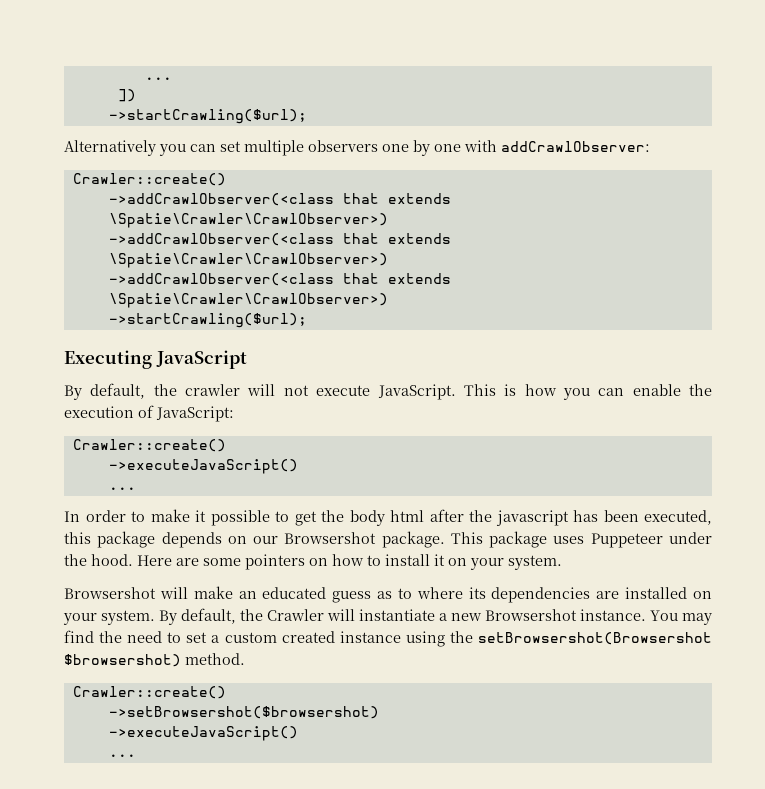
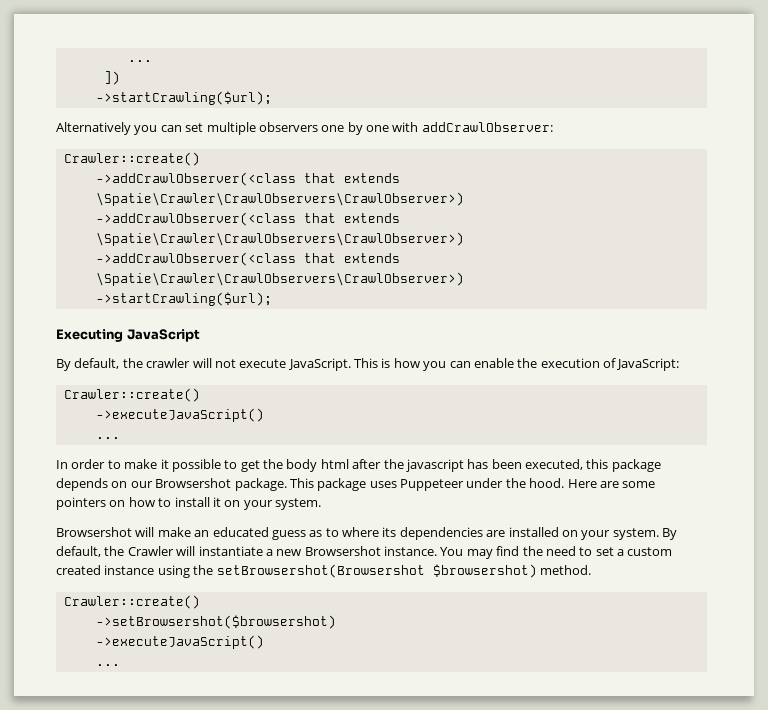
[108,213,388,228] [108,233,451,246] [108,253,388,268] [108,273,451,286] [108,293,388,308] \Spatie\Crawler\CrawlObserver>) // ->addCrawlObserver(<class that extends \Spatie\Crawler\CrawlObserver>) // ->addCrawlObserver(<class that extends \Spatie\Crawler\CrawlObserver>) -> [95,192,464,206] [95,212,400,226] [95,232,464,246] [95,252,400,266] [95,272,464,286] \Spatie\Crawler\CrawlObservers\CrawlObserver>) // ->addCrawlObserver(<class that extends \Spatie\Crawler\CrawlObservers\CrawlObserver>) // ->addCrawlObserver(<class that extends \Spatie\Crawler\CrawlObservers\CrawlObserver>)

